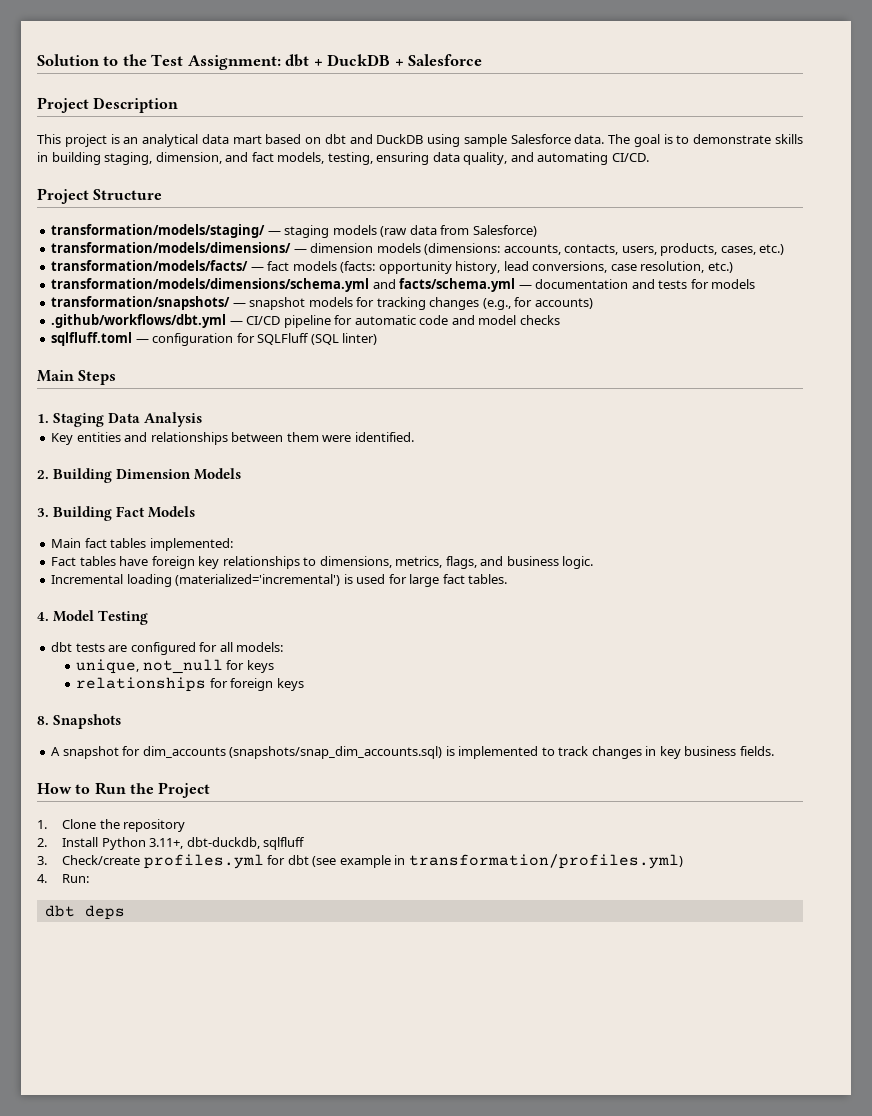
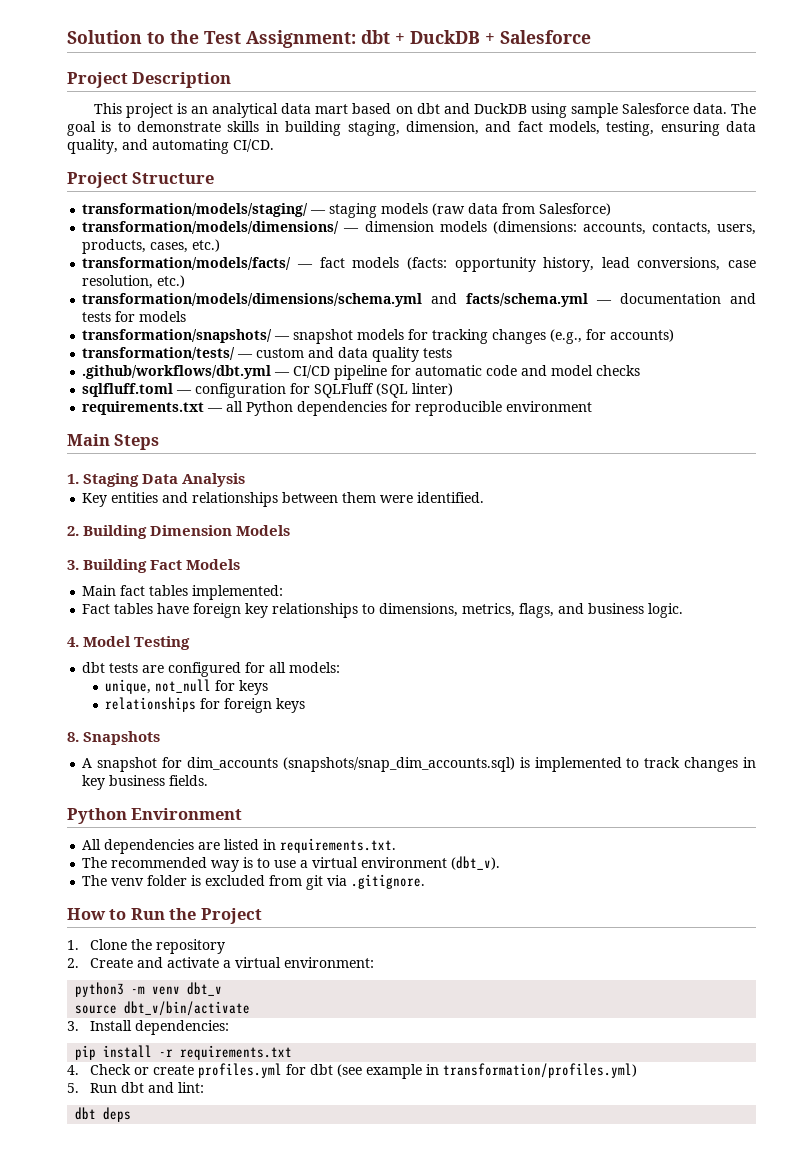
(593, 303) none -> [82,347,453,362] // transformation/tests/ — custom and data quality tests
(378, 339) none -> [82,401,593,416] // requirements.txt — all Python dependencies for reproducible environment
[51,574,508,587] // Incremental loading (materialized='incremental') is used for large fact tables. -> (684, 610) none
(774, 751) none -> [67,808,243,824] [82,838,397,854] [82,856,501,872] [82,874,426,890] // Python Environment // All dependencies are listed in requirements.txt. // The recommended way is to use a virtual environment (dbt_v). // The venv folder is excluded from git via .gitignore.
[61,837,306,850] [37,855,140,865] Install Python 3.11+, dbt-duckdb, sqlfluff // 3. Check/create -> [90,957,375,968] [75,982,223,997] [75,1001,251,1016] [67,1020,230,1035] [75,1045,293,1060] [67,1064,195,1075] Create and activate a virtual environment: // python3 -m venv dbt_v // source dbt_v/bin/activate // 3. Install dependencies: // pip install -r requirements.txt // 4. Check or create
[37,874,89,883] 4. Run: -> [67,1082,205,1093] 5. Run dbt and lint:

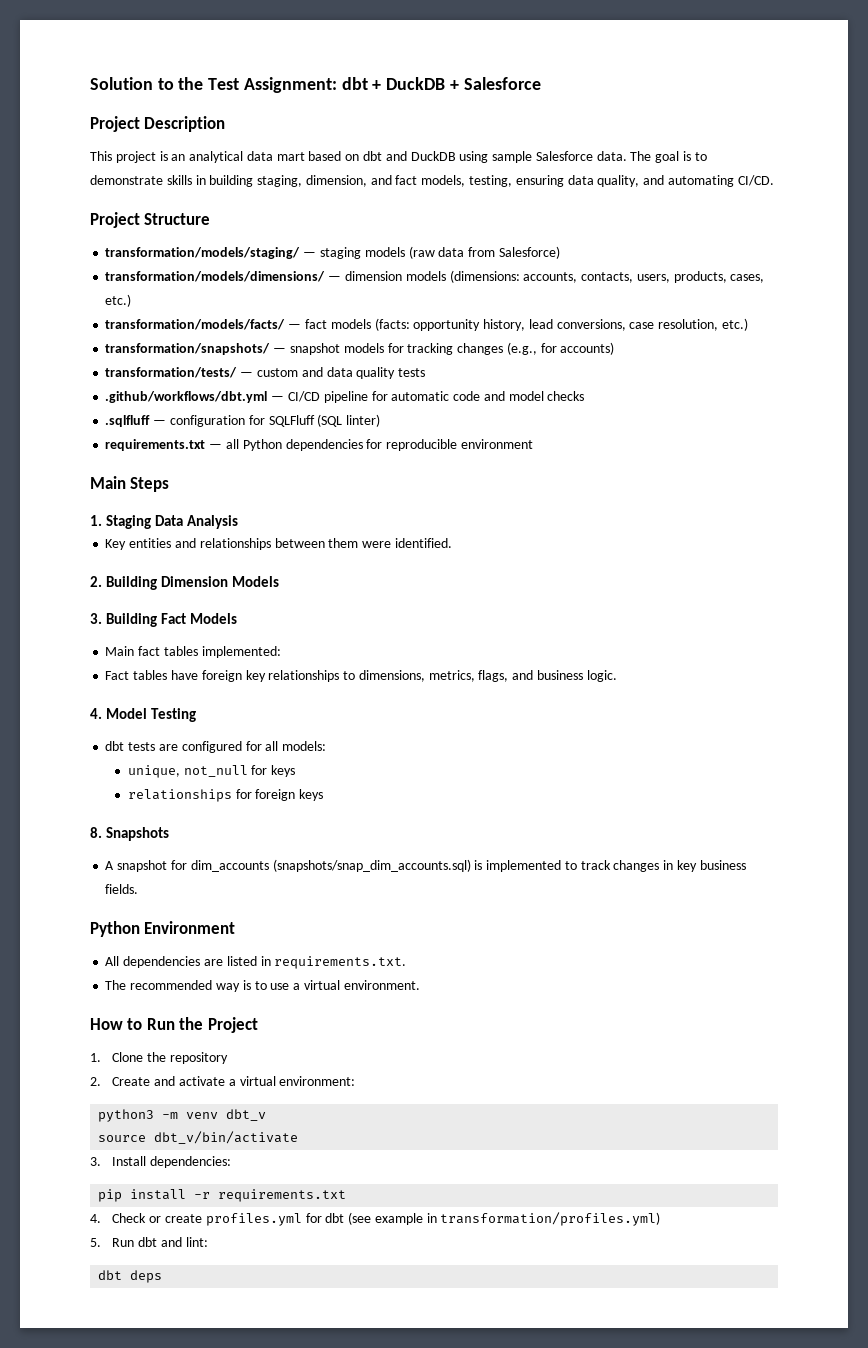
[82,293,756,307] [82,311,187,322] // transformation/models/dimensions/schema.yml and facts/schema.yml — documentation and tests for models -> (748, 324) none
[82,383,174,397] sqlfluff.toml -> [105,415,151,427] .sqlfluff
[361,856,501,870] [82,874,426,890] environment (dbt_v). // The venv folder is excluded from git via .gitignore. -> [343,980,420,990] environment.

